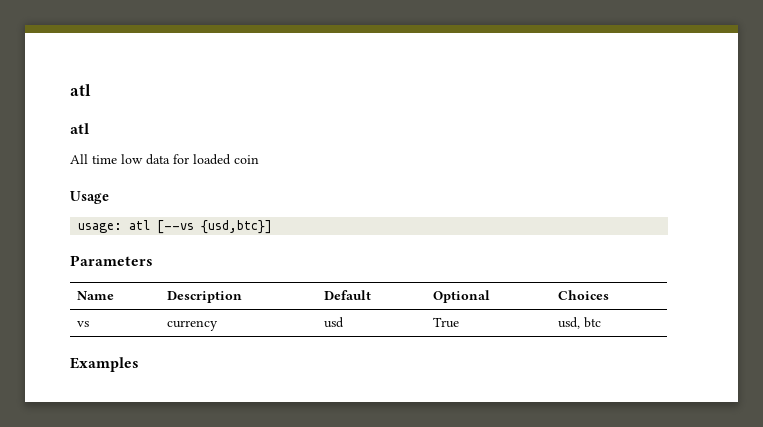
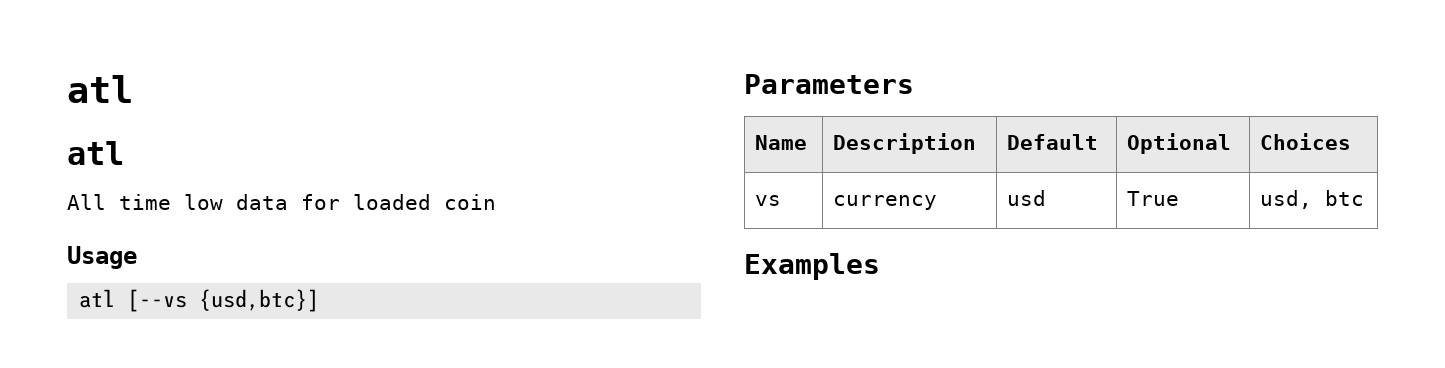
[78,223,123,233] usage: -> (137, 257) none

